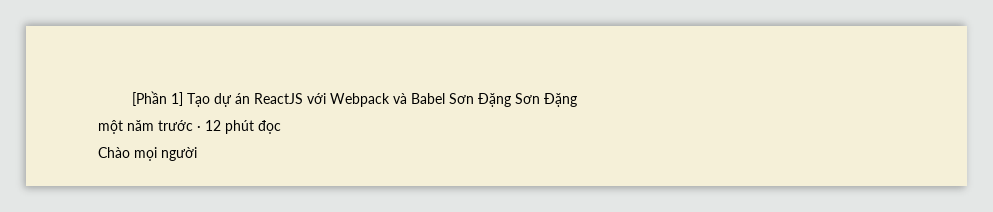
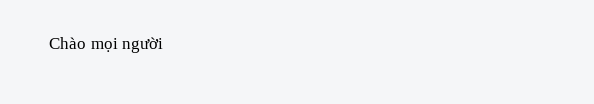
[132,91,578,107] [98,120,281,134] [Phần 1] Tạo dự án ReactJS với Webpack và Babel Sơn Đặng Sơn Đặng // một năm trước · 12 phút đọc // -> (49, 43) none

